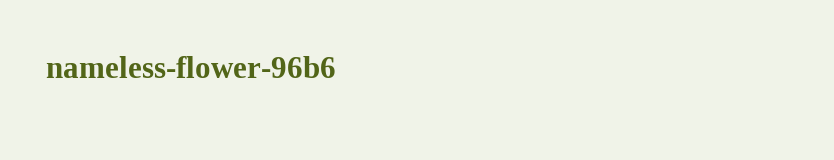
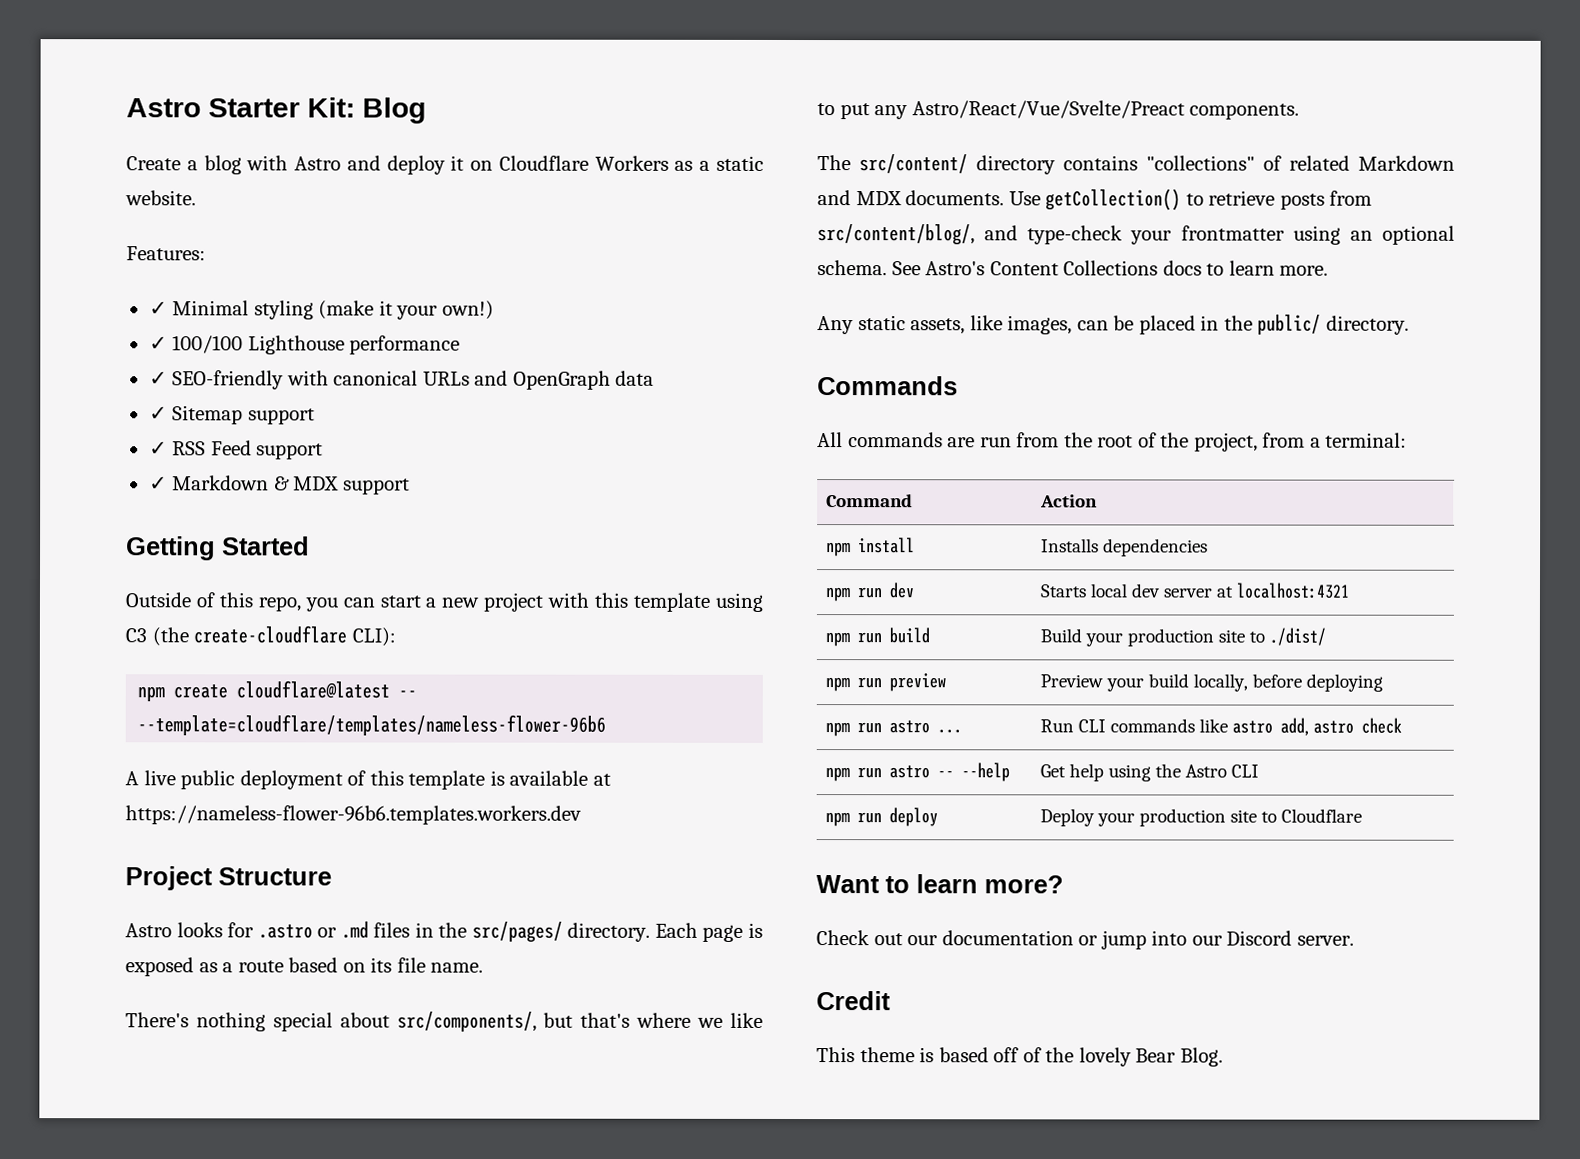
[46,56,336,78] nameless-flower-96b6 -> [126,97,426,124] [126,155,765,175] [125,190,196,206] [126,246,206,261] [148,300,494,320] [148,335,461,355] [148,370,655,390] [148,405,315,425] [148,440,324,460] [148,475,410,495] [126,536,310,561] [125,592,763,612] [125,625,396,647] [137,680,418,702] [137,714,607,736] [125,770,611,790] [125,805,581,825] [125,866,332,891] [125,921,764,943] [125,957,484,977] [125,1011,764,1032] [817,100,1300,120] [817,154,1455,175] [817,188,1373,211] [817,224,1455,246] [817,260,1329,276] [817,314,1409,335] [817,376,958,396] [817,432,1408,452] [826,494,914,508] [1040,494,1099,508] [826,537,916,557] [1041,538,1209,557] [825,582,915,602] [1040,582,1350,599] [825,627,931,647] [1040,627,1327,647] [825,673,947,692] [1040,673,1384,692] [825,720,963,737] [1040,717,1403,736] [825,762,1011,782] [1040,763,1260,782] [825,807,939,827] [1040,808,1363,827] [816,874,1064,894] [816,930,1354,950] [816,991,891,1011] [816,1047,1223,1067] Astro Starter Kit: Blog // Create a blog with Astro and deploy it on Cloudflare Workers as a static website. // Features: // ✓ Minimal styling (make it your own!) // ✓ 100/100 Lighthouse performance // ✓ SEO-friendly with canonical URLs and OpenGraph data // ✓ Sitemap support // ✓ RSS Feed support // ✓ Markdown & MDX support // Getting Started // Outside of this repo, you can start a new project with this template using C3 (the create-cloudflare CLI): // npm create cloudflare@latest -- --template=cloudflare/templates/nameless-flower-96b6 // A live public deployment of this template is available at https://nameless-flower-96b6.templates.workers.dev // Project Structure // Astro looks for .astro or .md files in the src/pages/ directory. Each page is exposed as a route based on its file name. // There's nothing special about src/components/, but that's where we like to put any Astro/React/Vue/Svelte/Preact components. // The src/content/ directory contains "collections" of related Markdown and MDX documents. Use getCollection() to retrieve posts from src/content/blog/, and type-check your frontmatter using an optional schema. See Astro's Content Collections docs to learn more. // Any static assets, like images, can be placed in the public/ directory. // Commands // All commands are run from the root of the project, from a terminal: // Command | Action // npm install | Installs dependencies // npm run dev | Starts local dev server at localhost:4321 // npm run build | Build your production site to ./dist/ // npm run preview | Preview your build locally, before deploying // npm run astro ... | Run CLI commands like astro add, astro check // npm run astro -- --help | Get help using the Astro CLI // npm run deploy | Deploy your production site to Cloudflare // Want to learn more? // Check out our documentation or jump into our Discord server. // Credit // This theme is based off of the lovely Bear Blog.

